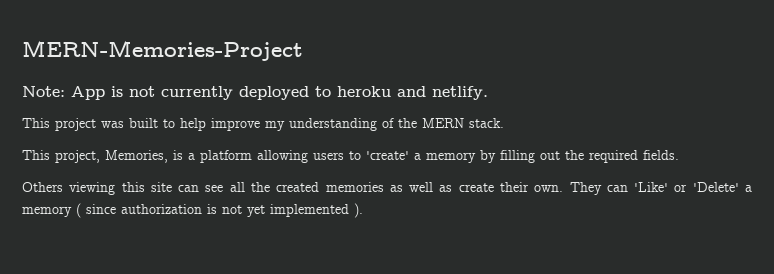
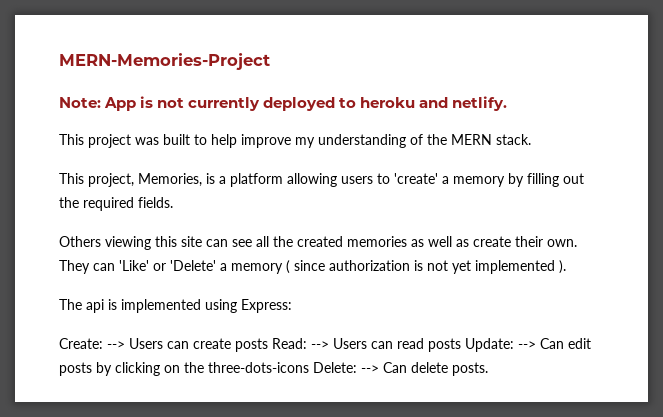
(363, 210) none -> [59,299,292,313] [59,338,591,352] [59,362,488,376] // The api is implemented using Express: // Create: --> Users can create posts Read: --> Users can read posts Update: --> Can edit posts by clicking on the three-dots-icons Delete: --> Can delete posts.

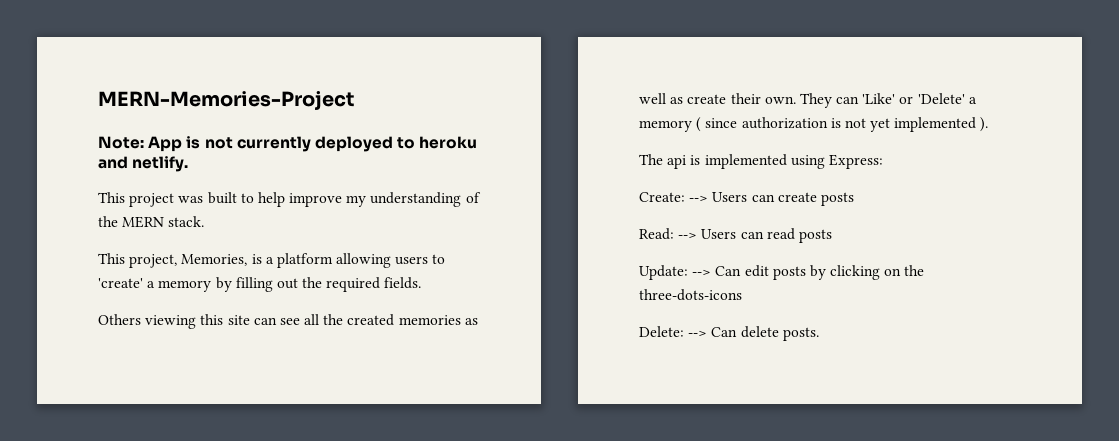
(268, 345) none -> (854, 199) //
(461, 345) none -> (832, 236) //
(309, 367) none -> (742, 295) //

